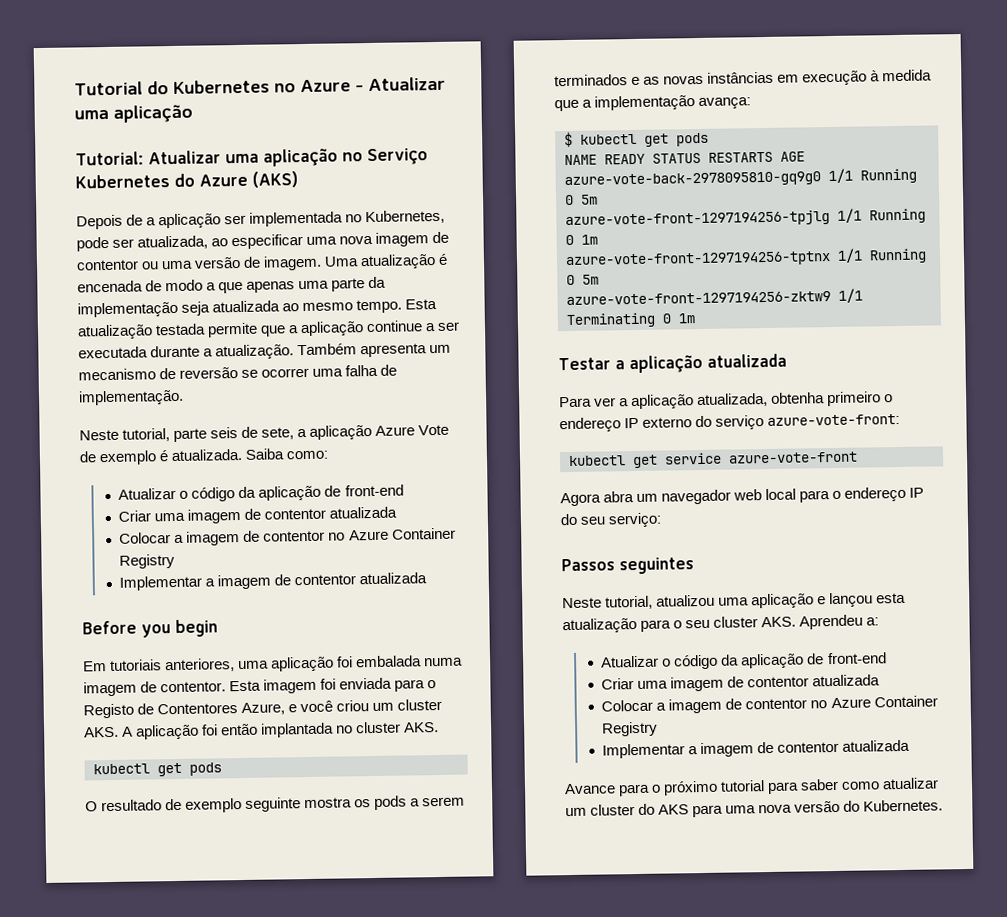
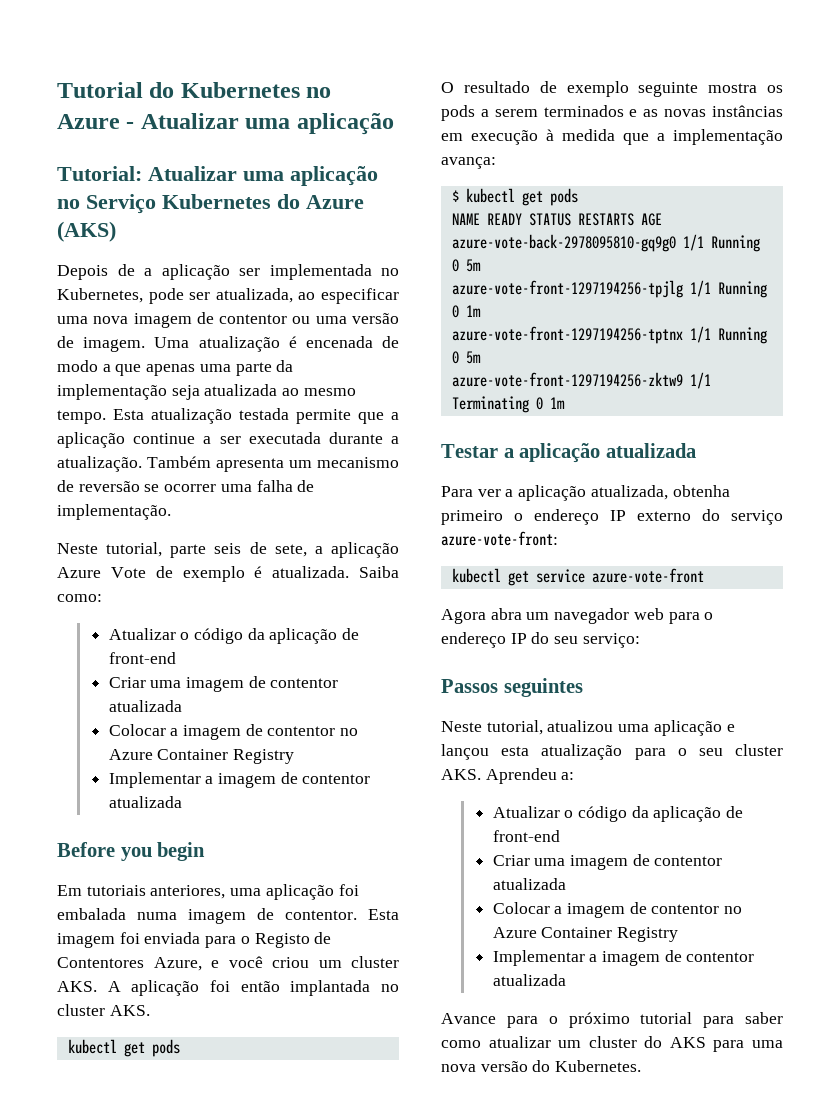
[765,488,797,501] local -> (664, 614) none

